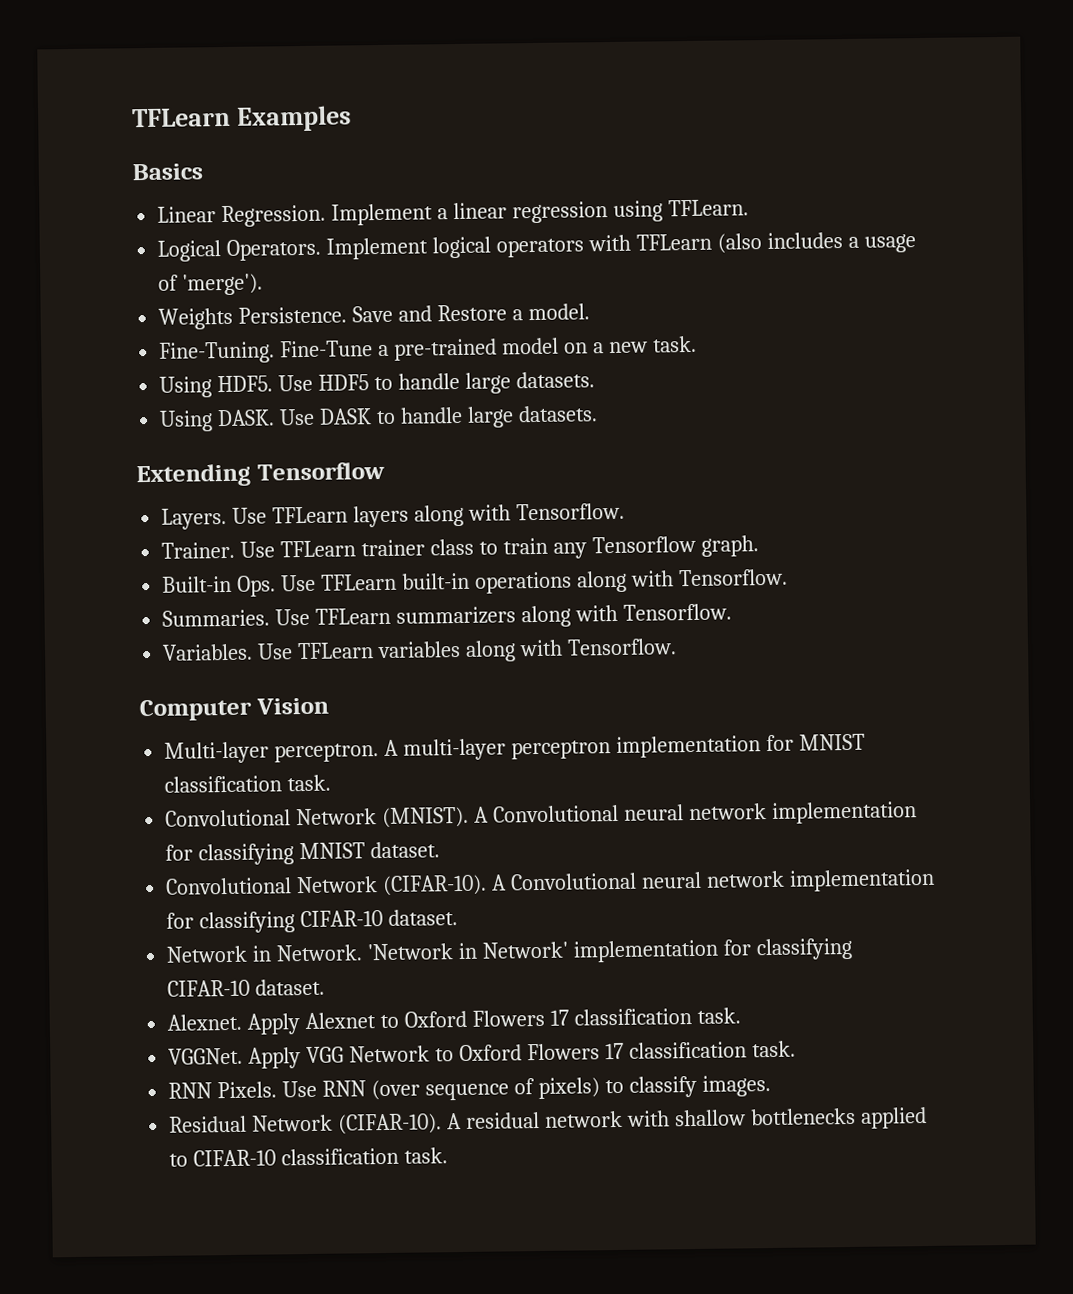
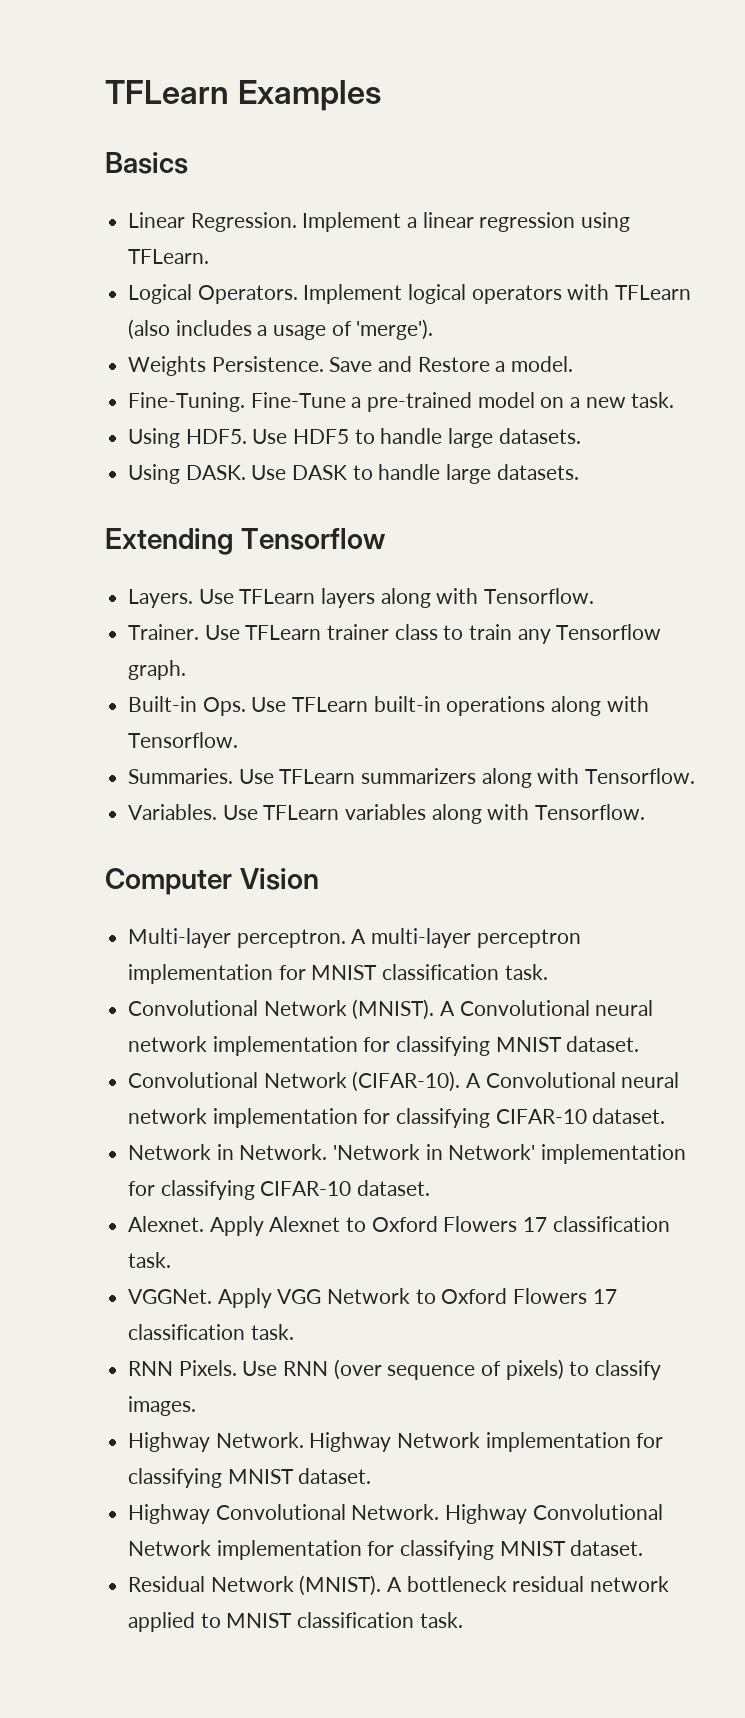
[169,1107,856,1135] Residual Network (CIFAR-10). A residual network with shallow bottlenecks -> [128,1432,664,1452] [128,1468,372,1488] [128,1504,663,1524] [128,1540,644,1560] [128,1575,670,1596] Highway Network. Highway Network implementation for classifying MNIST dataset. // Highway Convolutional Network. Highway Convolutional Network implementation for classifying MNIST dataset. // Residual Network (MNIST). A bottleneck residual network
[193,1149,277,1167] CIFAR-10 -> [226,1613,293,1628] MNIST

